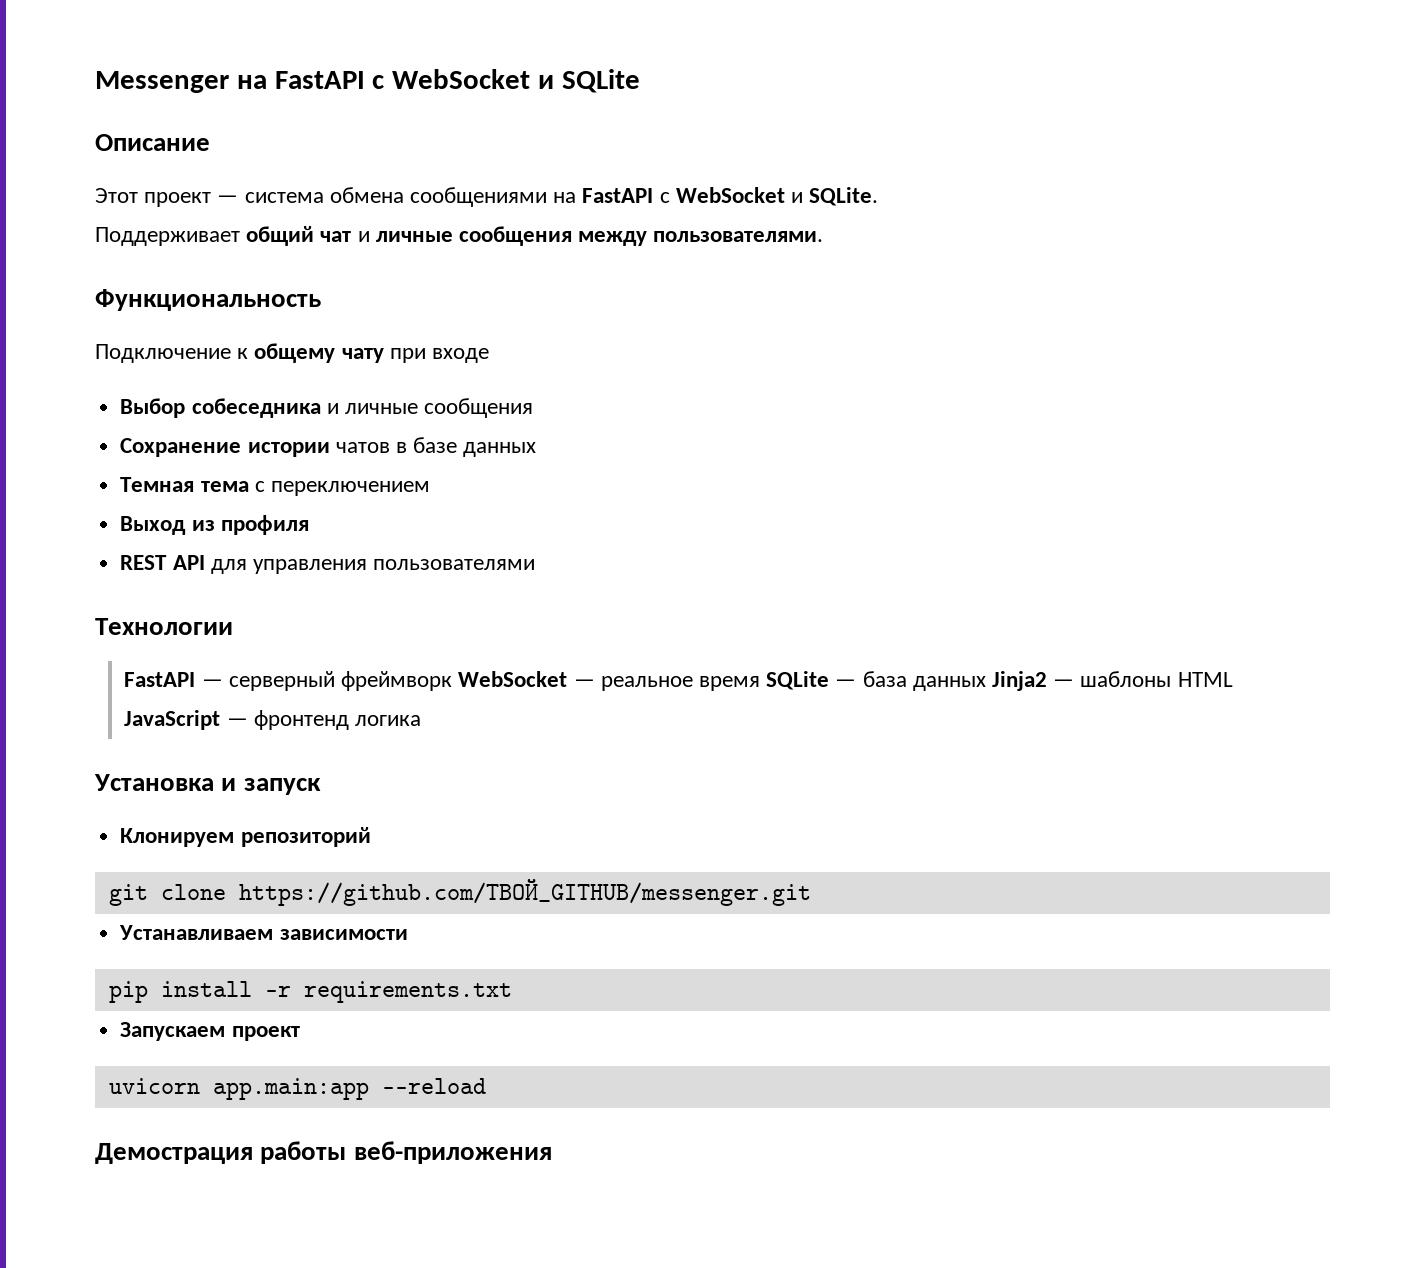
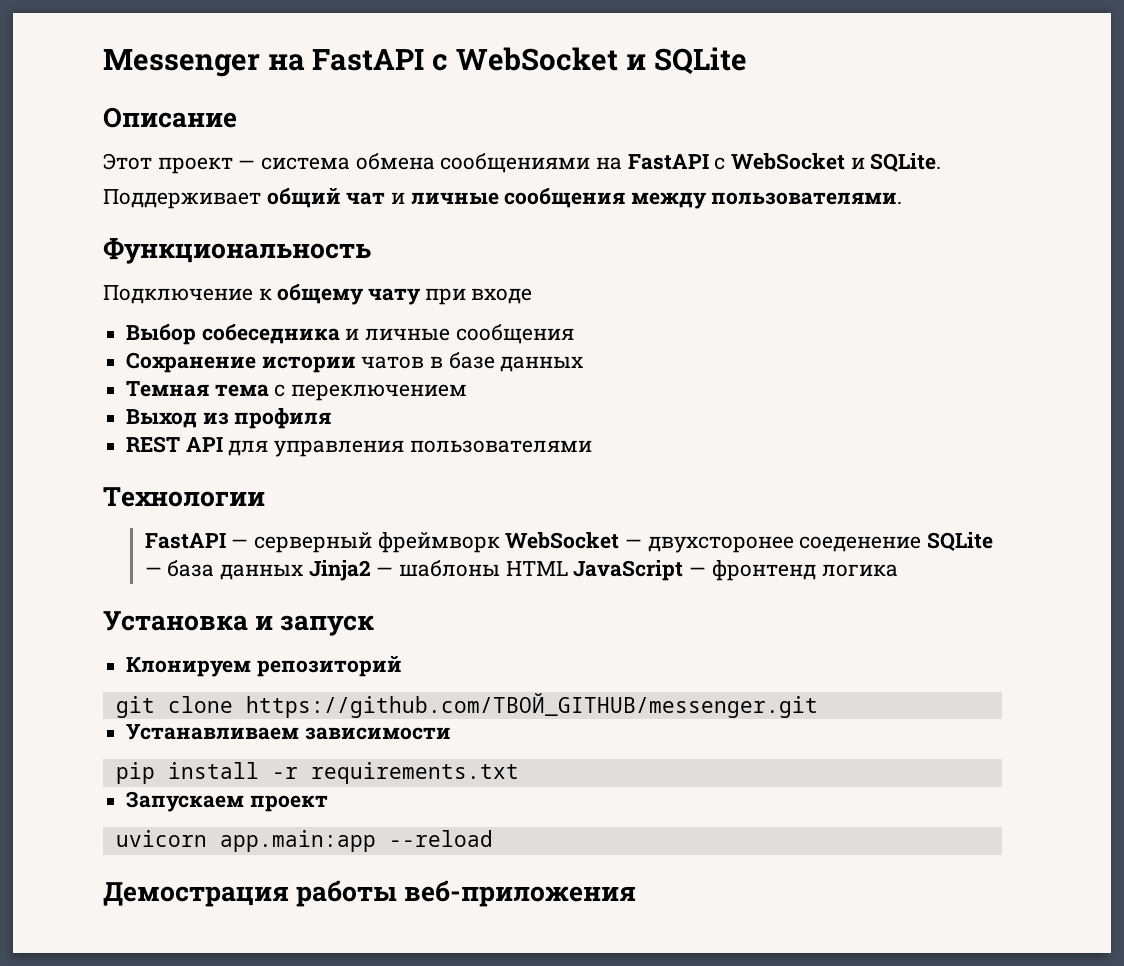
[600,676,760,691] реальное время -> [647,536,922,553] двухсторонее соеденение

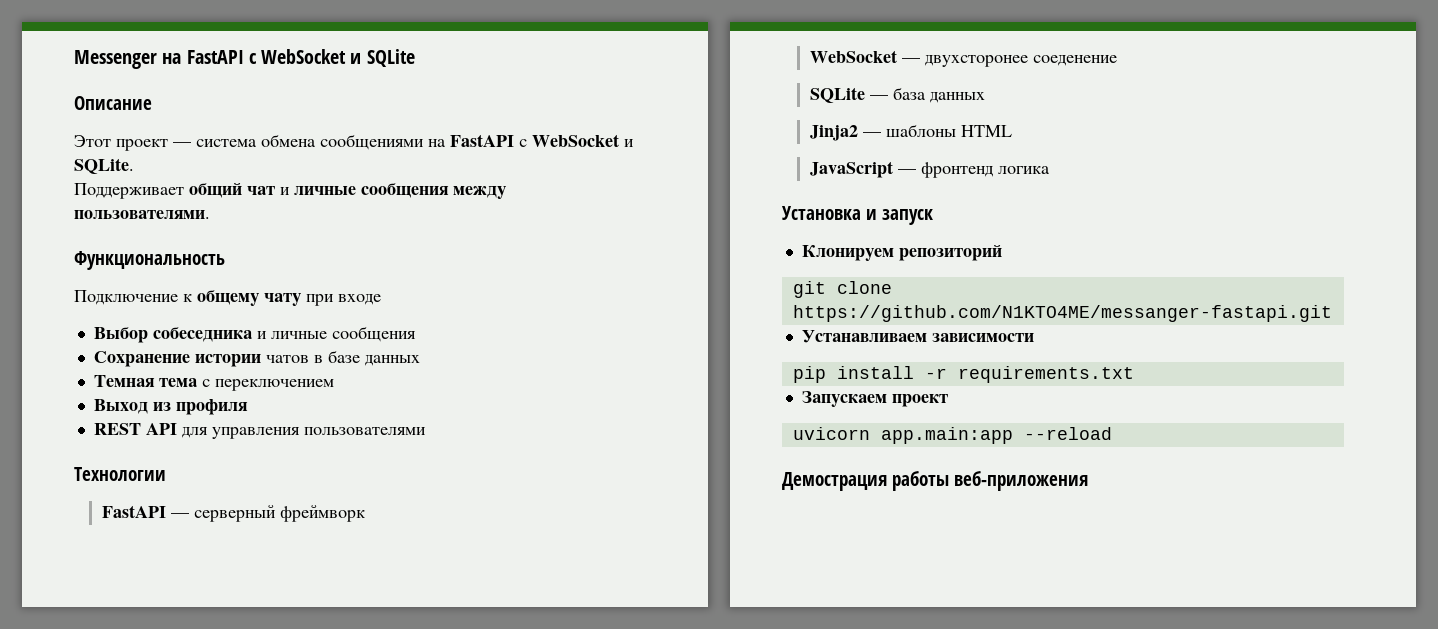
(500, 542) none -> (365, 513) //
(922, 544) none -> (1117, 60) //
(304, 572) none -> (985, 97) //
(568, 568) none -> (1012, 131) //
[245,693,818,718] https://github.com/ТВОЙ_GITHUB/messenger.git -> [792,305,1332,322] https://github.com/N1KTO4ME/messanger-fastapi.git

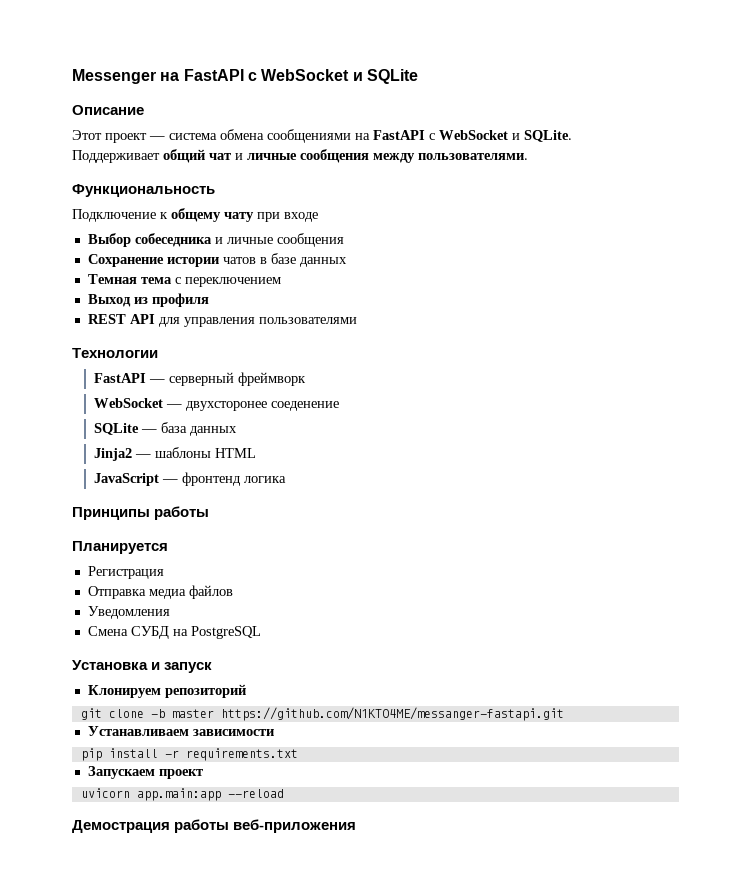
(1050, 170) none -> [72,506,210,520] [72,541,168,554] [87,566,164,579] [87,585,233,599] [87,606,170,619] [87,626,261,639] // Принципы работы // Планируется // Регистрация // Отправка медиа файлов // Уведомления // Смена СУБД на PostgreSQL
(892, 287) none -> [150,709,214,718] -b master

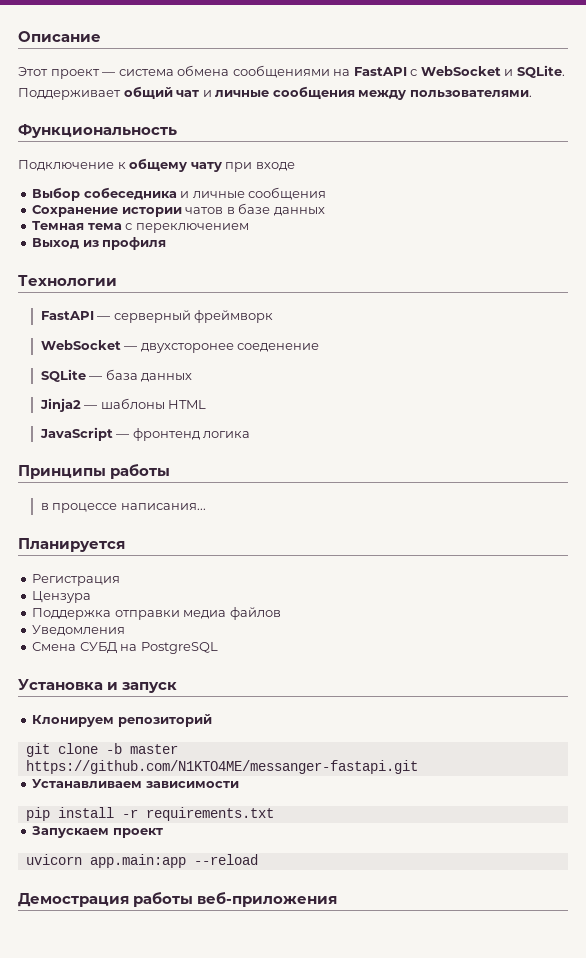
[72,69,418,84] Messenger на FastAPI с WebSocket и SQLite // -> (18, 36) none
[87,314,357,327] // REST API для управления пользователями -> (167, 243) none
(210, 513) none -> [40,503,206,513] // в процессе написания...
[87,586,146,599] Отправка -> [32,591,92,603] [32,608,180,620] Цензура // Поддержка отправки

